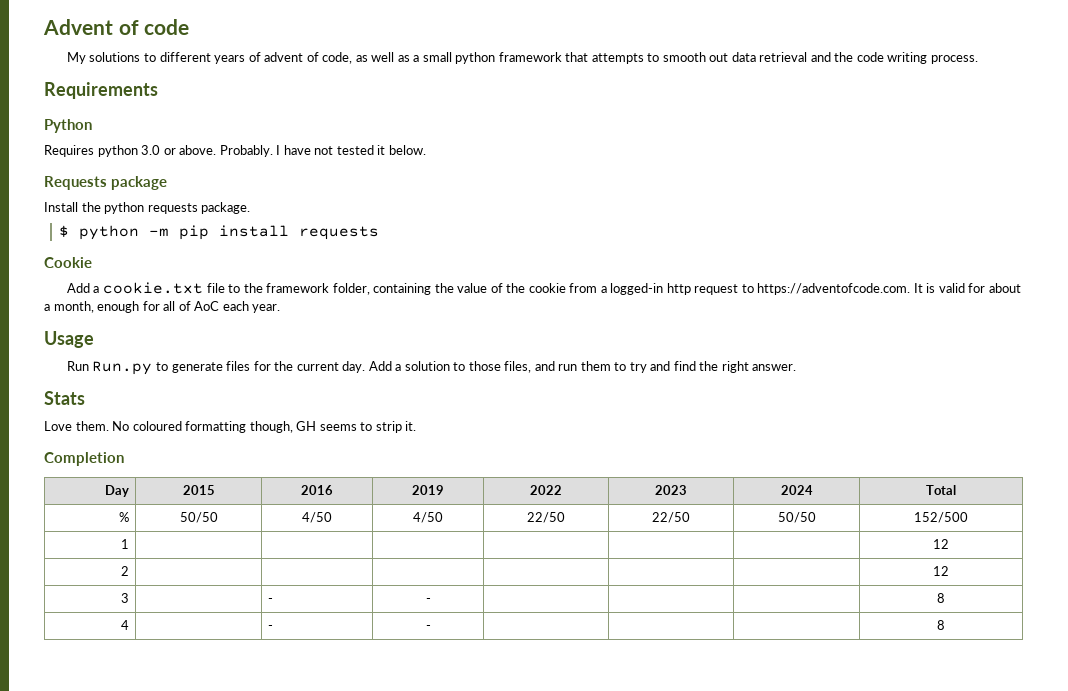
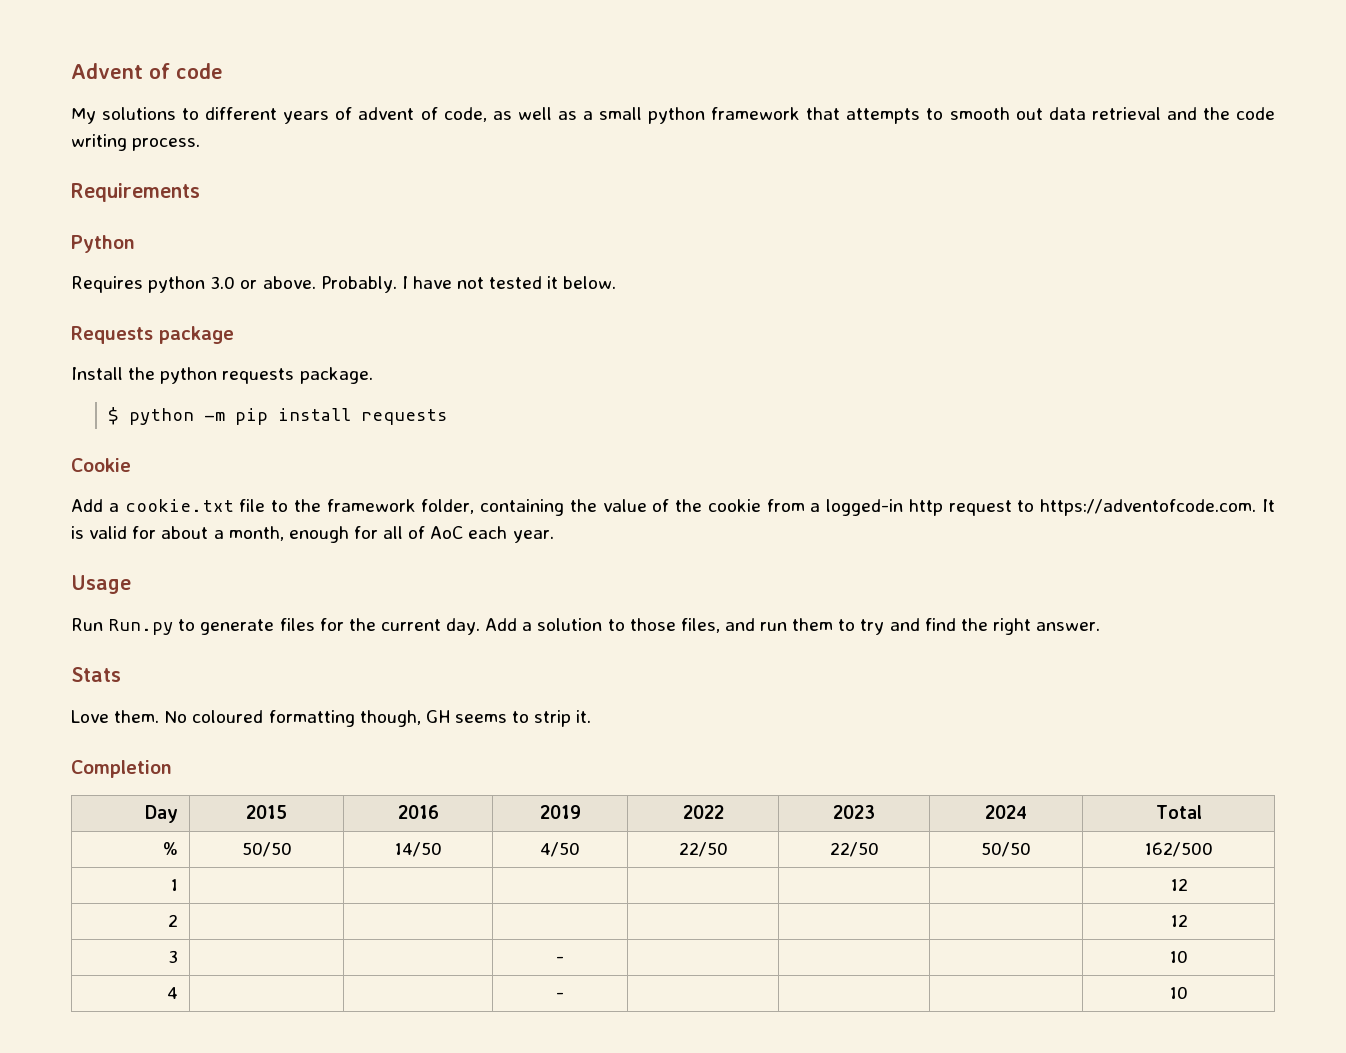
[302,512,332,523] 4/50 -> [394,842,442,857] 14/50
[914,512,968,523] 152/500 -> [1144,842,1213,857] 162/500
[267,598,273,603] [425,598,431,603] [937,593,945,603] - | - | | | | 8 -> [556,956,564,963] [1169,950,1188,963] | - | | | | 10
[267,625,273,630] [425,625,431,630] [937,620,945,630] - | - | | | | 8 -> [556,992,564,999] [1169,986,1188,999] | - | | | | 10

